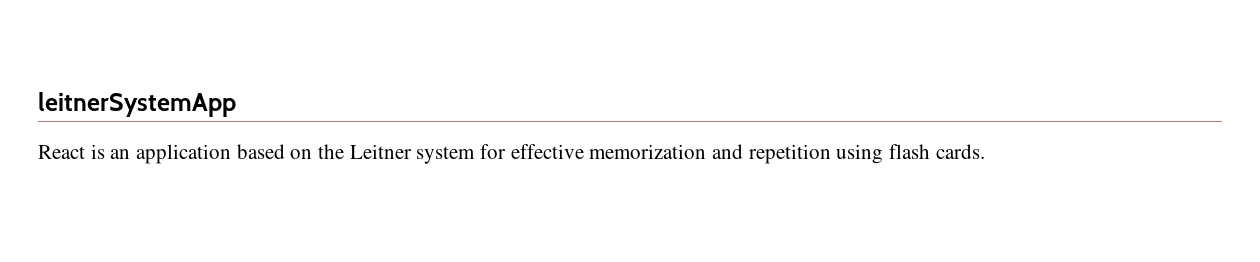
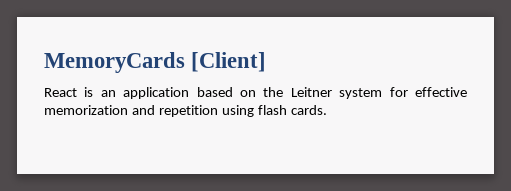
[38,92,236,117] leitnerSystemApp -> [44,52,267,73] MemoryCards [Client]

